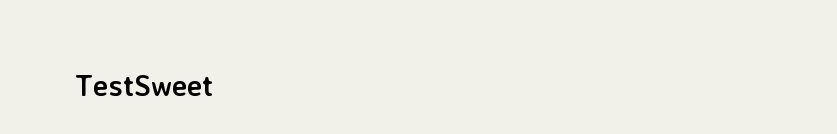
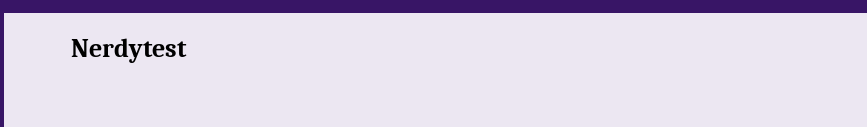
[75,75,213,96] TestSweet -> [71,38,187,63] Nerdytest

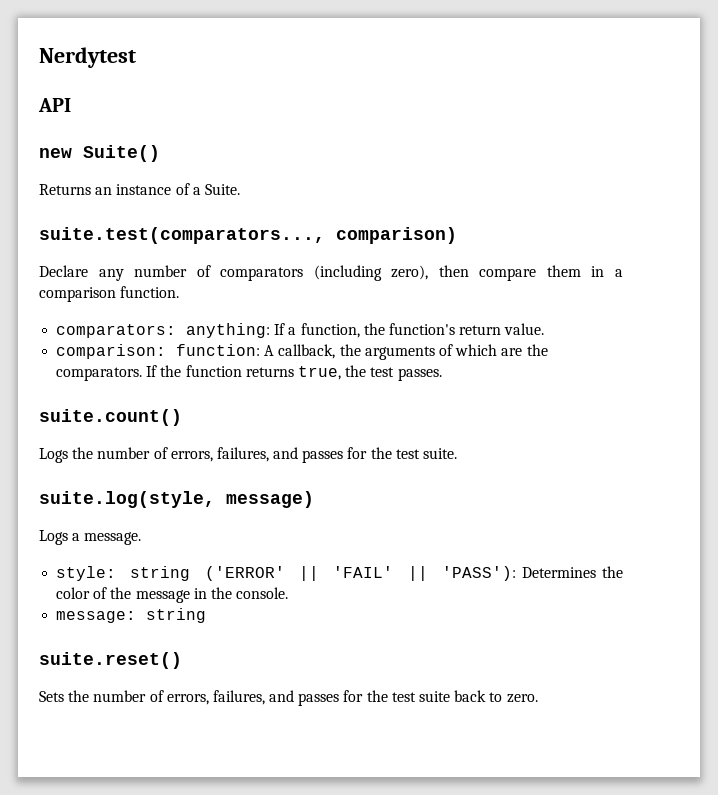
(187, 50) none -> [38,98,71,112] [39,145,160,162] [39,183,240,195] [39,227,457,244] [39,265,623,281] [39,286,180,302] [56,323,545,338] [56,344,548,360] [56,365,442,381] [39,409,182,426] [39,447,458,463] [39,491,314,508] [39,530,142,545] [56,566,623,581] [56,587,289,603] [56,608,207,623] [39,652,182,669] [39,690,538,706] // API // new Suite() // Returns an instance of a Suite. // suite.test(comparators..., comparison) // Declare any number of comparators (including zero), then compare them in a comparison function. // comparators: anything: If a function, the function's return value. // comparison: function: A callback, the arguments of which are the comparators. If the function returns true, the test passes. // suite.count() // Logs the number of errors, failures, and passes for the test suite. // suite.log(style, message) // Logs a message. // style: string ('ERROR' || 'FAIL' || 'PASS'): Determines the color of the message in the console. // message: string // suite.reset() // Sets the number of errors, failures, and passes for the test suite back to zero.

